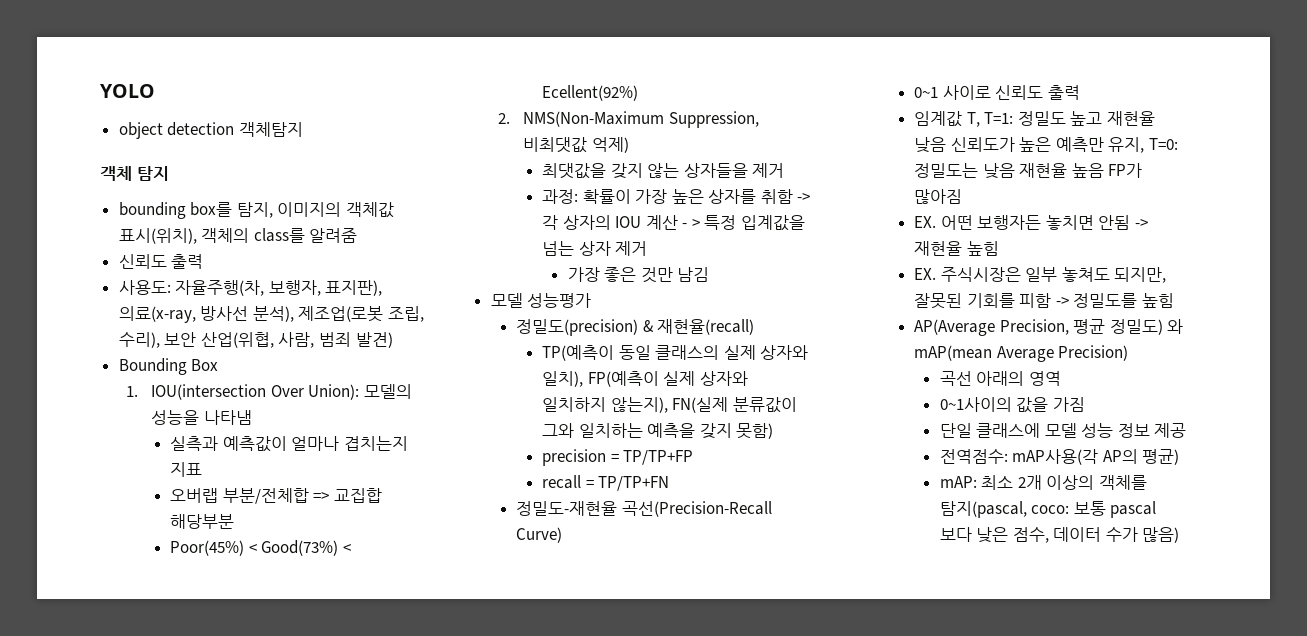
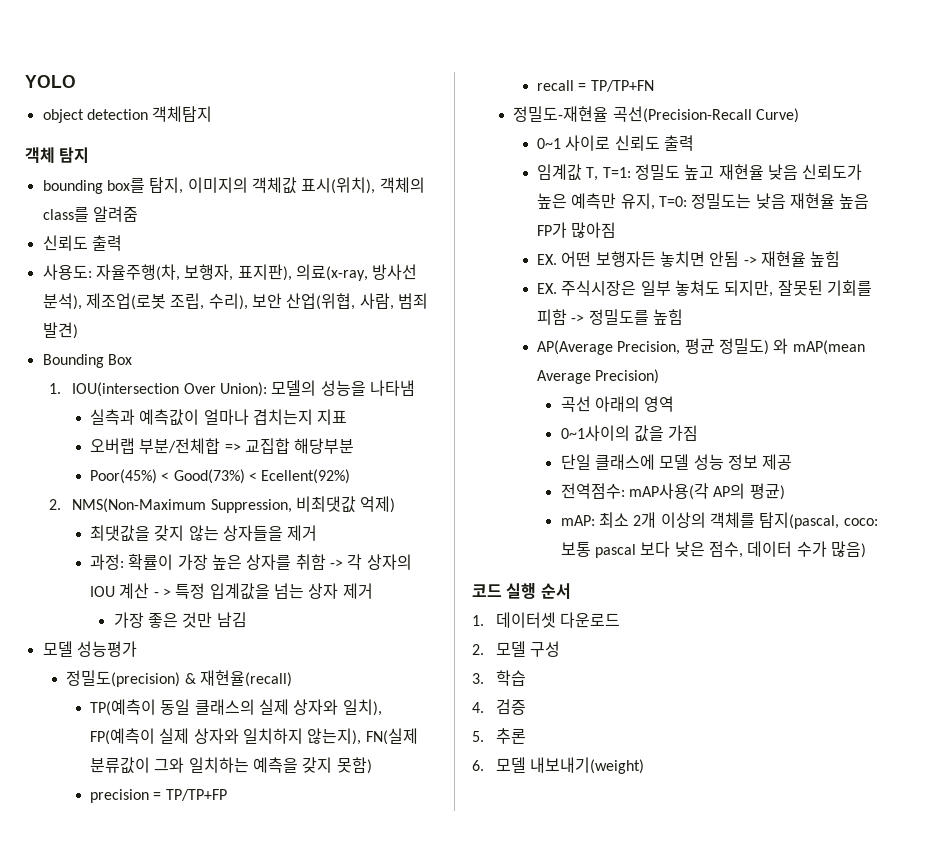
(1180, 535) none -> [472,582,571,599] [472,612,620,628] [472,641,560,657] [472,670,526,686] [472,699,526,715] [472,728,526,744] [472,757,644,774] // 코드 실행 순서 // 1. 데이터셋 다운로드 // 2. 모델 구성 // 3. 학습 // 4. 검증 // 5. 추론 // 6. 모델 내보내기(weight)

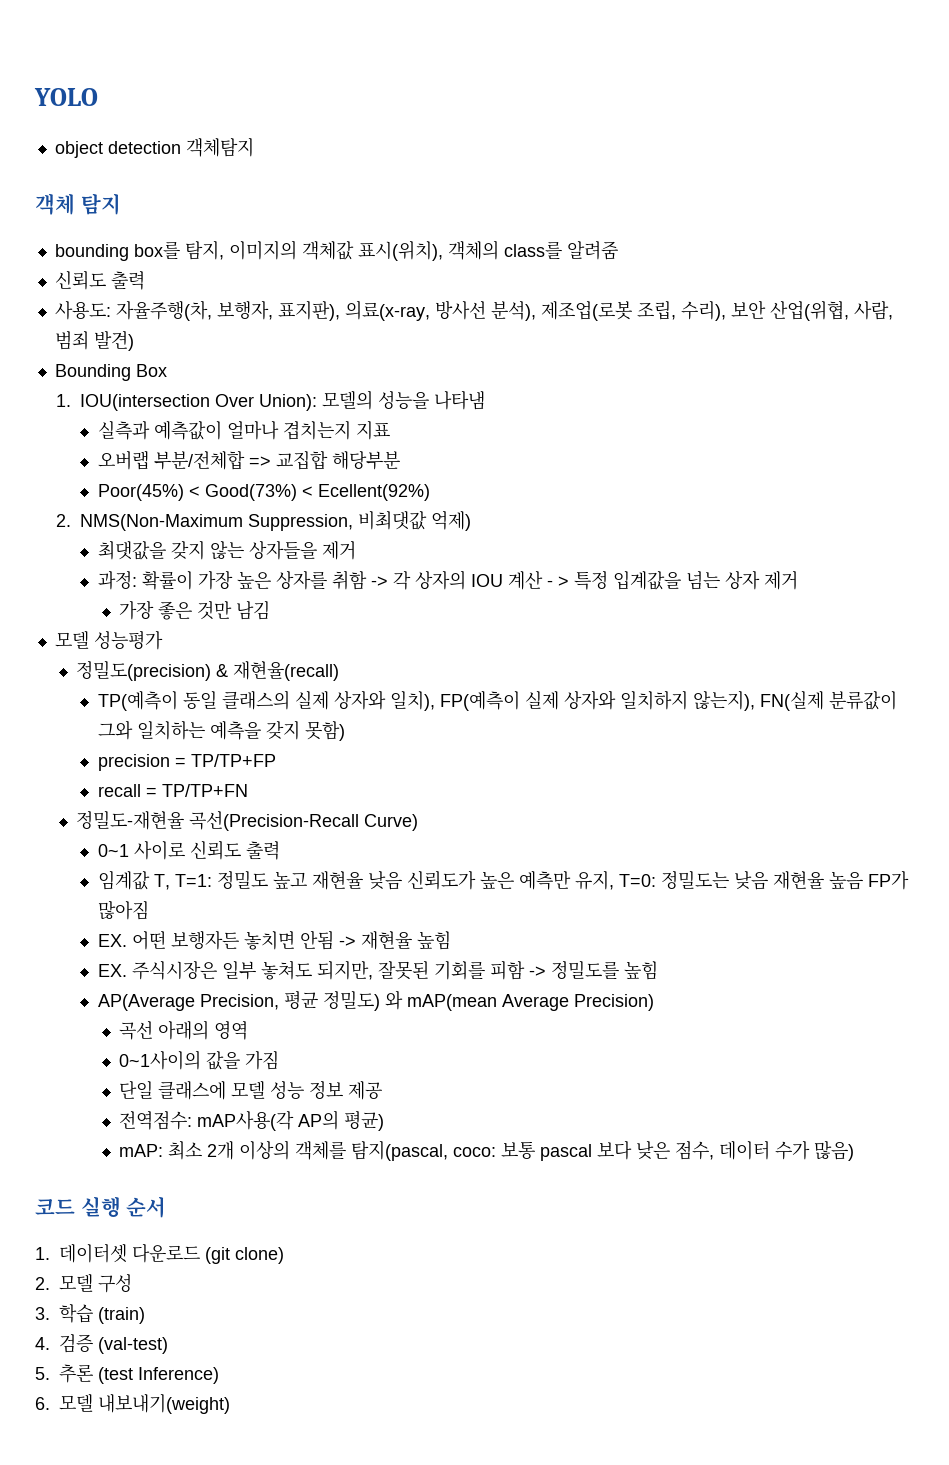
(620, 620) none -> [205,1247,284,1264] (git clone)
(526, 678) none -> [98,1307,145,1324] (train)
(526, 707) none -> [98,1337,168,1354] (val-test)
(526, 736) none -> [98,1367,219,1384] (test Inference)

